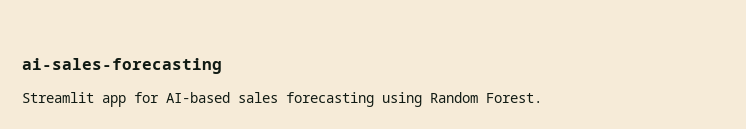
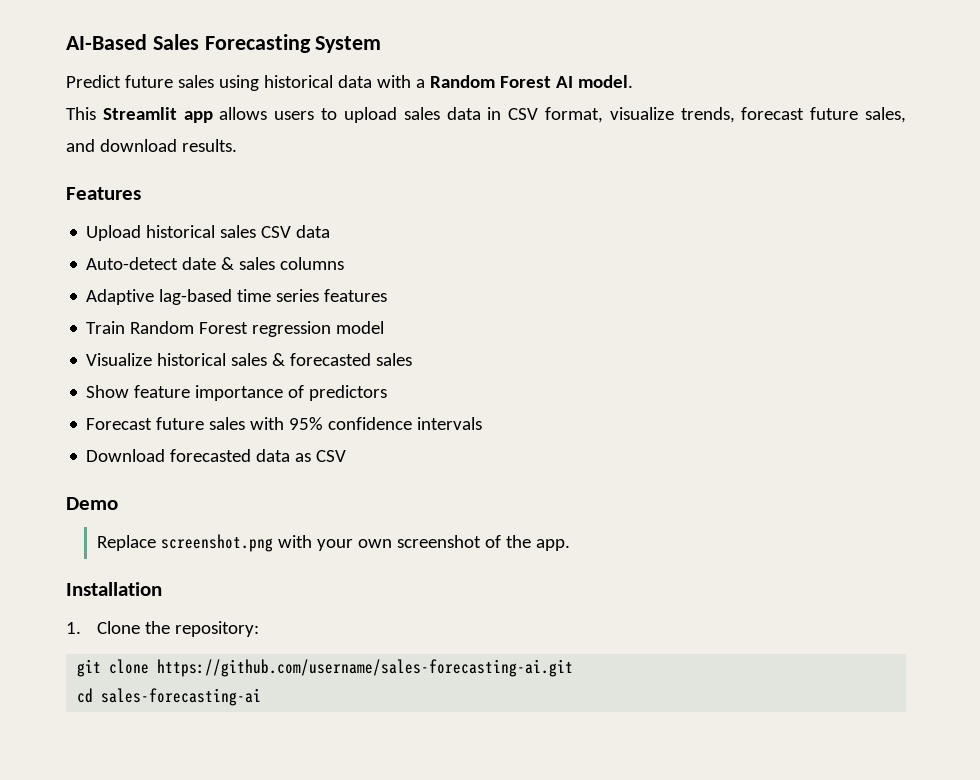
[22,58,222,74] [22,92,542,107] ai-sales-forecasting // Streamlit app for AI-based sales forecasting using Random Forest. -> [66,34,382,53] [66,75,633,91] [66,107,906,123] [66,139,237,152] [66,187,141,200] [86,225,331,241] [86,257,345,270] [86,289,388,305] [86,321,385,337] [86,353,413,366] [86,385,388,401] [86,417,483,430] [86,449,347,462] [66,497,118,510] [96,534,570,552] [66,582,162,596] [66,621,259,637] [77,659,574,677] [77,688,262,706] AI-Based Sales Forecasting System // Predict future sales using historical data with a Random Forest AI model. // This Streamlit app allows users to upload sales data in CSV format, visualize trends, forecast future sales, and download results. // Features // Upload historical sales CSV data // Auto-detect date & sales columns // Adaptive lag-based time series features // Train Random Forest regression model // Visualize historical sales & forecasted sales // Show feature importance of predictors // Forecast future sales with 95% confidence intervals // Download forecasted data as CSV // Demo // Replace screenshot.png with your own screenshot of the app. // Installation // 1. Clone the repository: // git clone https://github.com/username/sales-forecasting-ai.git // cd sales-forecasting-ai

